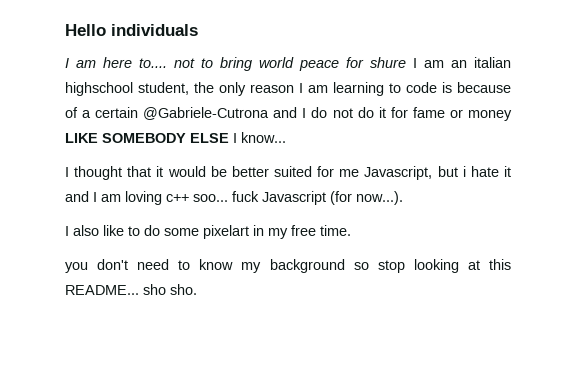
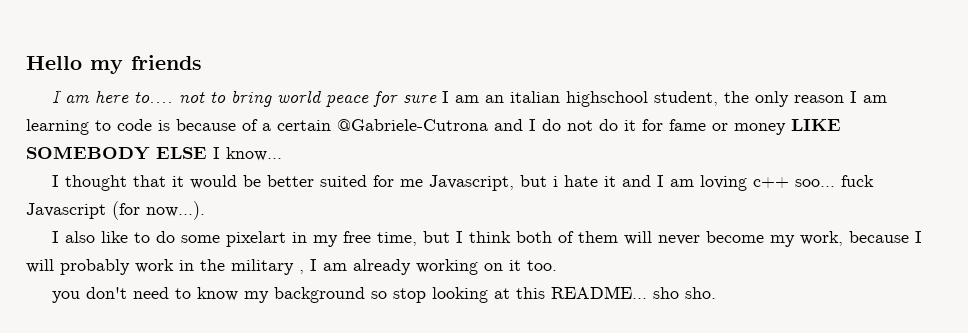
[111,24,198,36] individuals -> [90,55,202,74] my friends
[370,57,406,68] shure -> [402,95,437,103] sure
[320,225,351,236] time. -> [376,231,922,247] [26,259,557,275] time, but I think both of them will never become my work, because I will probably work in the military , I am already working on it too.

